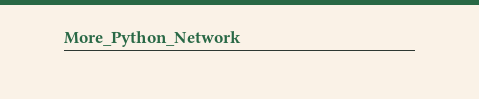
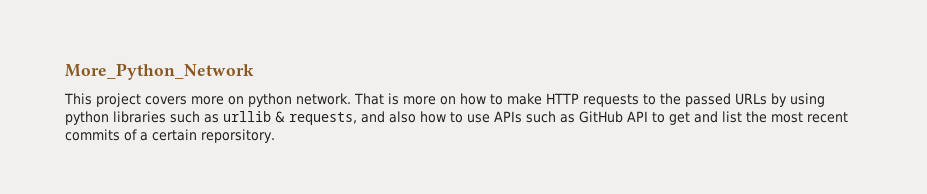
(241, 39) none -> [64,93,825,107] [65,111,848,125] [65,129,275,143] // This project covers more on python network. That is more on how to make HTTP requests to the passed URLs by using python libraries such as urllib & requests, and also how to use APIs such as GitHub API to get and list the most recent commits of a certain reporsitory.

